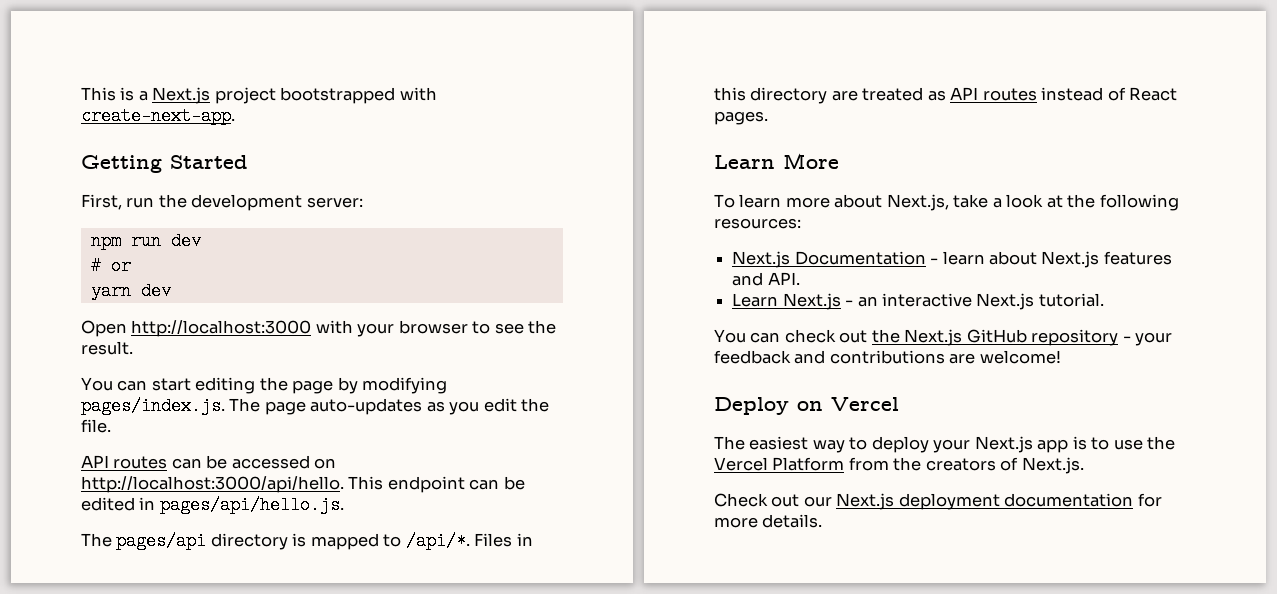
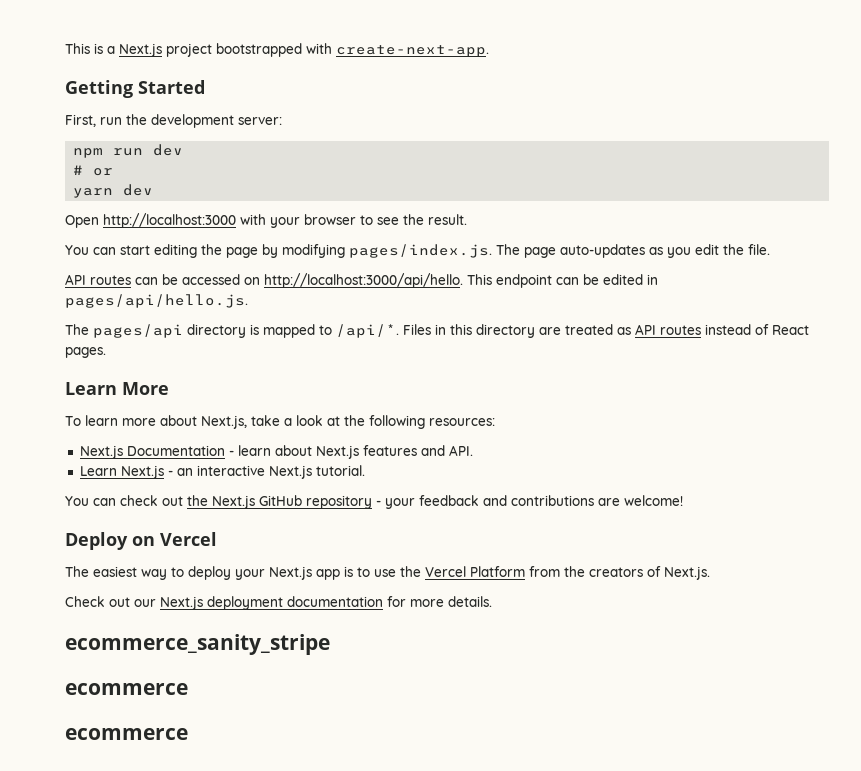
(823, 521) none -> [65,634,330,655] [65,683,188,695] [65,728,188,740] // ecommerce_sanity_stripe // ecommerce // ecommerce

